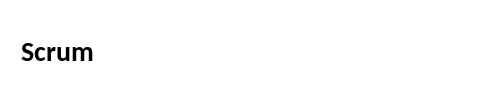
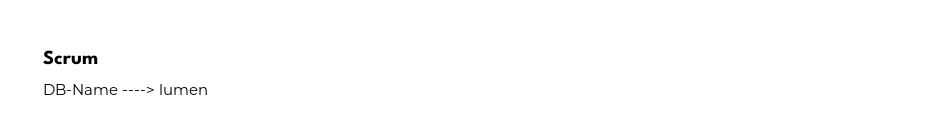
(94, 52) none -> [43,84,209,95] // DB-Name ----> lumen

